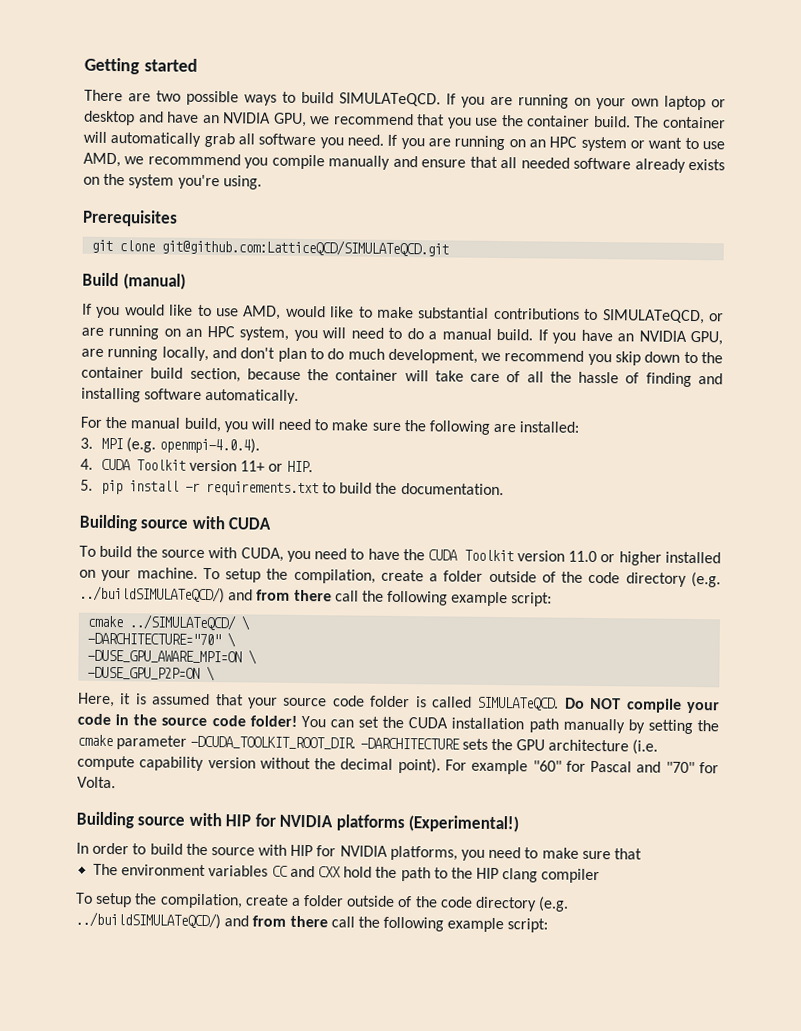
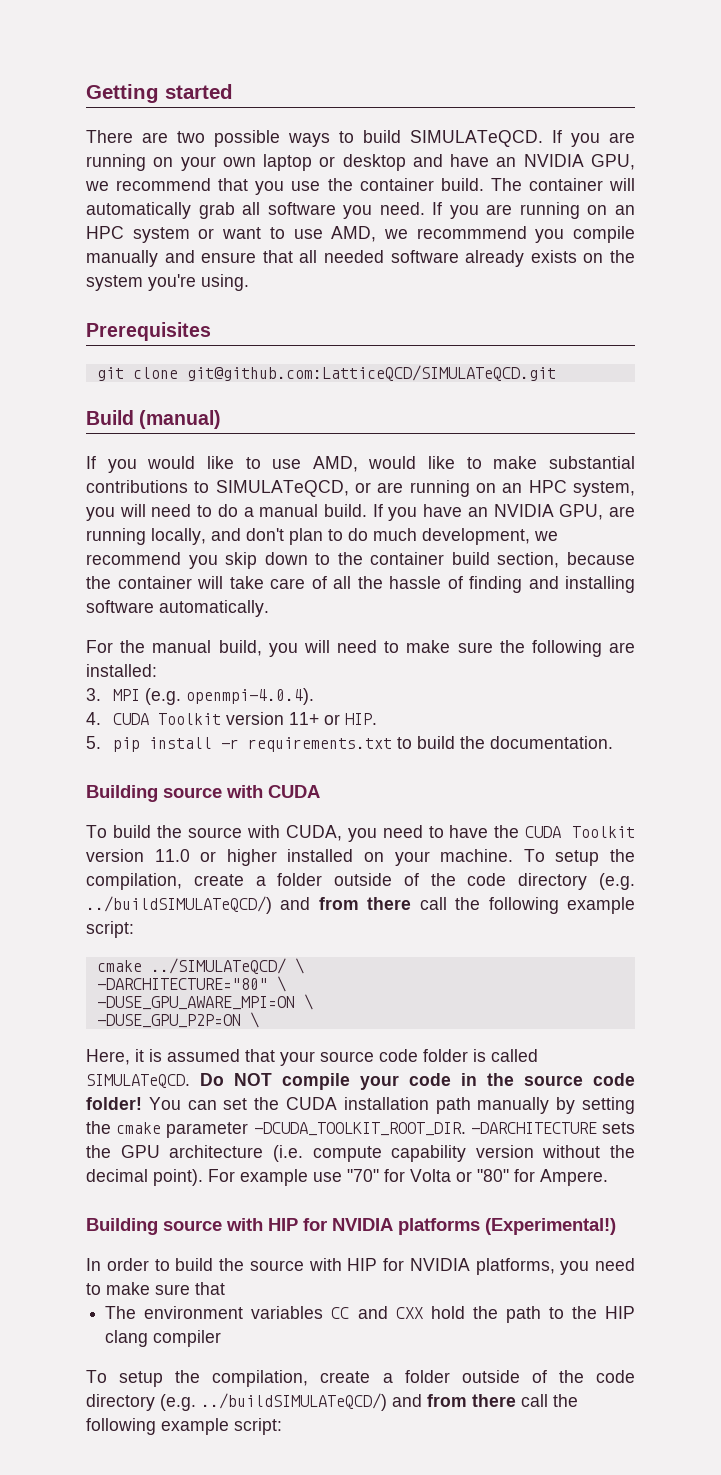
[87,632,222,646] -DARCHITECTURE="70" -> [96,978,268,990] -DARCHITECTURE="80"
[532,760,720,774] [77,776,116,789] "60" for Pascal and "70" for Volta. -> [313,1169,608,1186] use "70" for Volta or "80" for Ampere.

